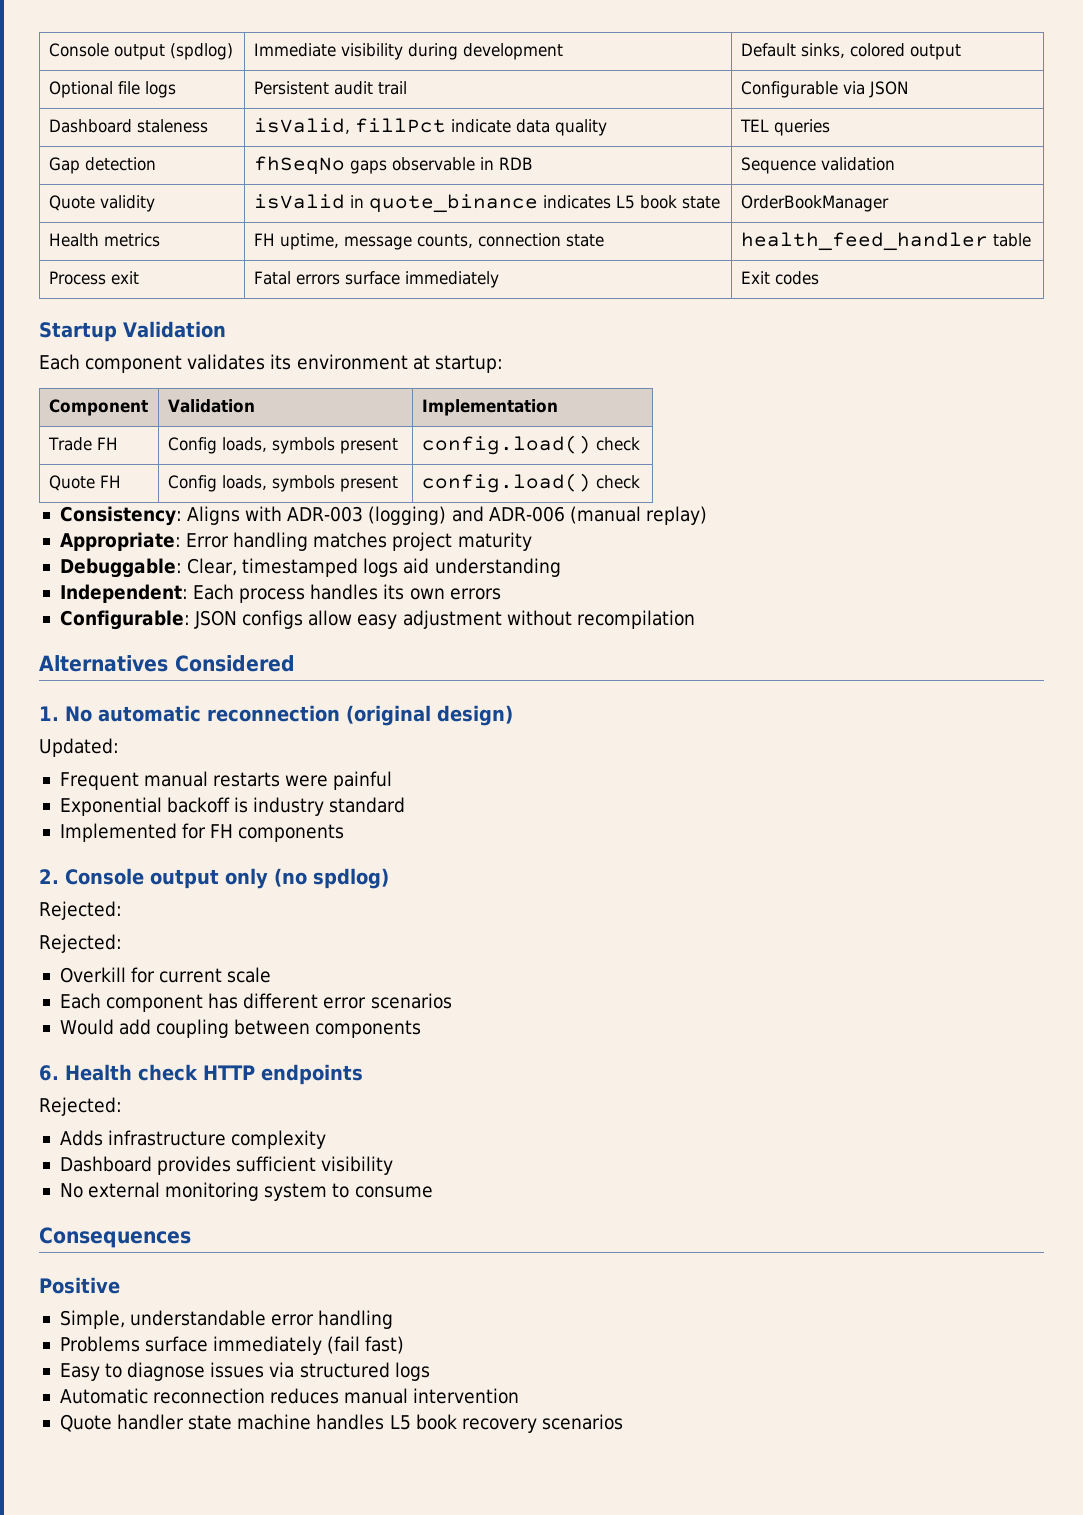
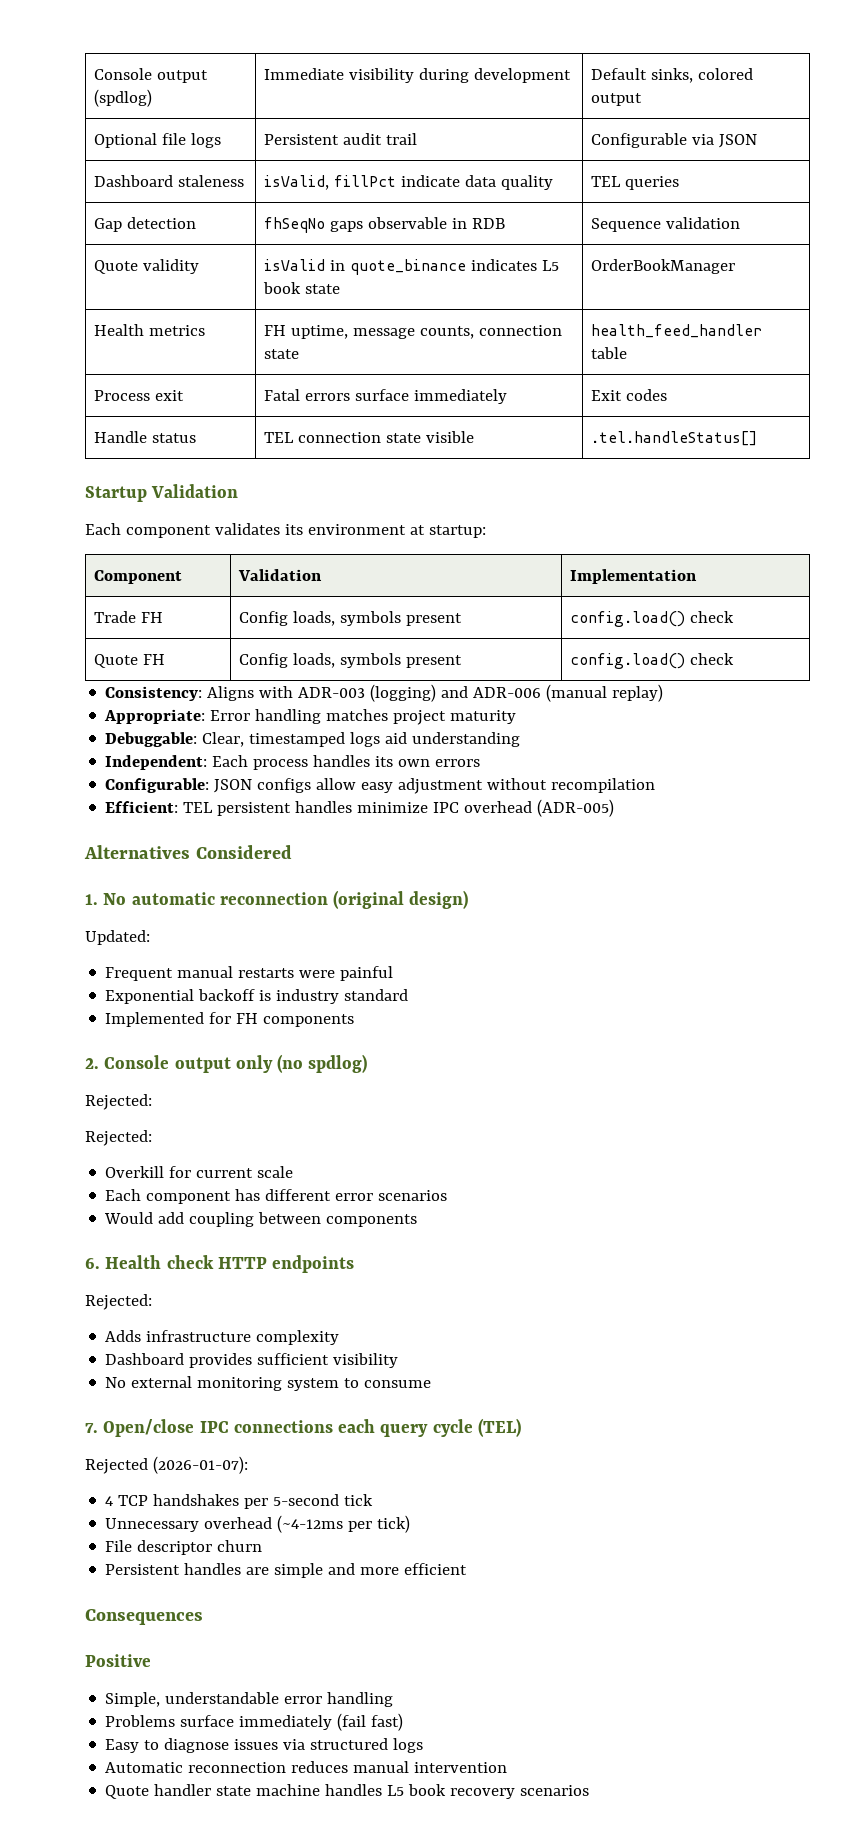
(819, 278) none -> [94,431,197,443] [264,431,475,443] [591,431,758,446] // Handle status | TEL connection state visible | .tel.handleStatus[]
(695, 619) none -> [105,799,615,817] // Efficient: TEL persistent handles minimize IPC overhead (ADR-005)
(433, 1192) none -> [85,1418,521,1437] [85,1456,248,1474] [105,1494,374,1509] [105,1515,411,1533] [105,1540,263,1555] [105,1563,468,1578] // 7. Open/close IPC connections each query cycle (TEL) // Rejected (2026-01-07): // 4 TCP handshakes per 5-second tick // Unnecessary overhead (~4-12ms per tick) // File descriptor churn // Persistent handles are simple and more efficient

